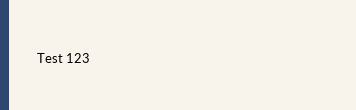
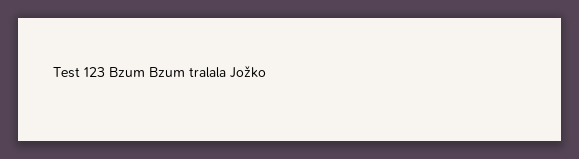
(91, 58) none -> [109,65,266,78] Bzum Bzum tralala Jožko

